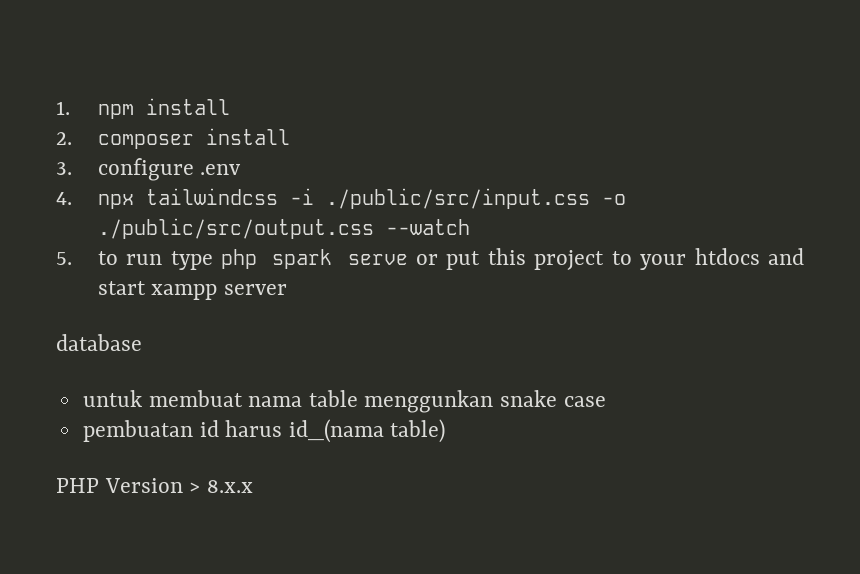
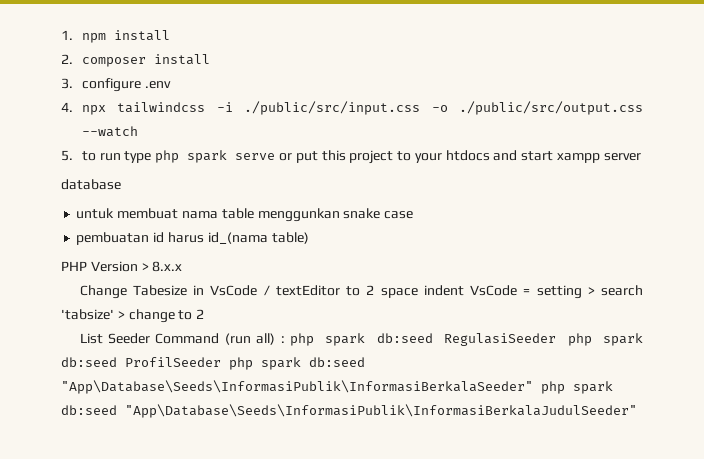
(253, 486) none -> [79,285,643,299] [61,309,205,323] [79,333,643,346] [61,357,365,370] [61,380,613,394] [61,404,637,418] // Change Tabesize in VsCode / textEditor to 2 space indent VsCode = setting > search 'tabsize' > change to 2 // List Seeder Command (run all) : php spark db:seed RegulasiSeeder php spark db:seed ProfilSeeder php spark db:seed "App\Database\Seeds\InformasiPublik\InformasiBerkalaSeeder" php spark db:seed "App\Database\Seeds\InformasiPublik\InformasiBerkalaJudulSeeder"

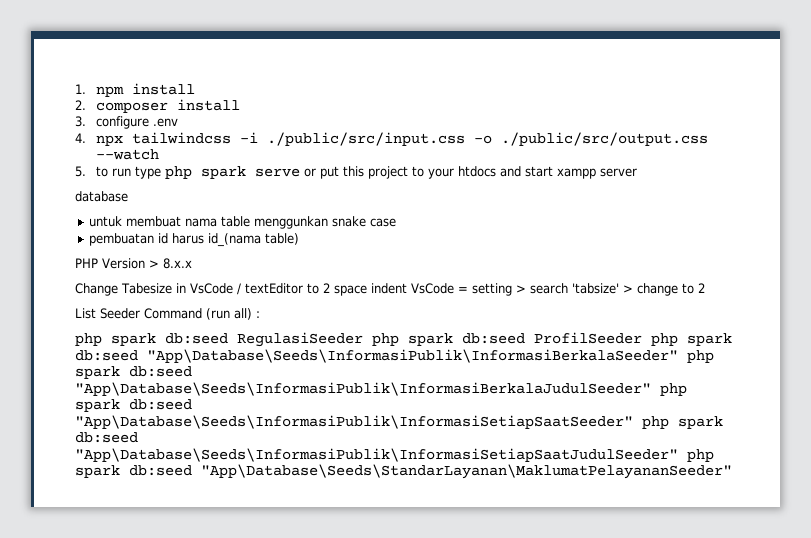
(285, 339) none -> (260, 314) //
(637, 411) none -> [660,383,687,396] [75,399,192,412] [75,415,723,429] [75,432,138,443] [75,448,714,462] [75,464,732,479] php spark db:seed "App\Database\Seeds\InformasiPublik\InformasiSetiapSaatSeeder" php spark db:seed "App\Database\Seeds\InformasiPublik\InformasiSetiapSaatJudulSeeder" php spark db:seed "App\Database\Seeds\StandarLayanan\MaklumatPelayananSeeder"

